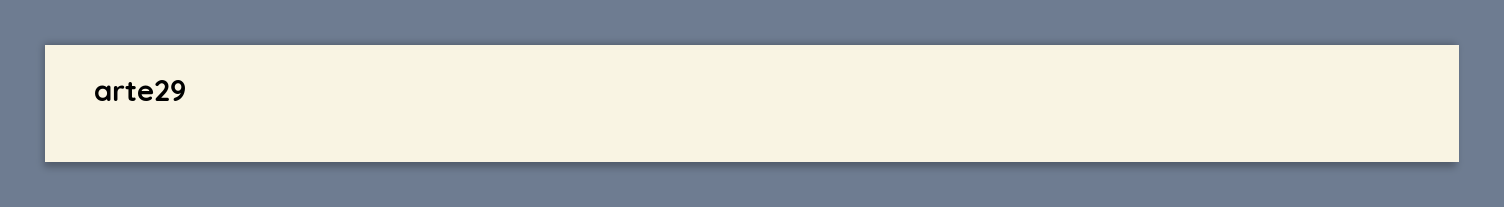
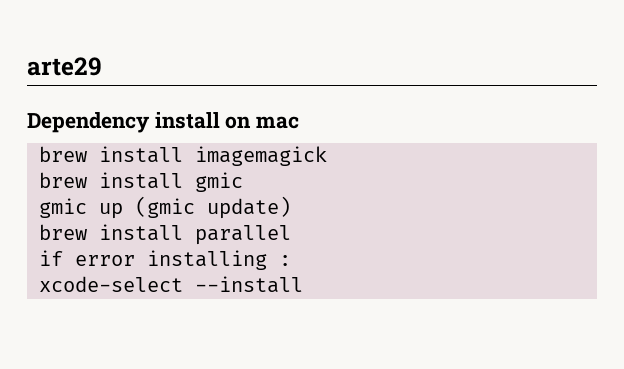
(186, 90) none -> [27,112,300,133] [38,146,327,166] [38,172,243,192] [38,196,291,219] [38,224,291,245] [38,250,291,270] [38,276,303,293] // Dependency install on mac // brew install imagemagick // brew install gmic // gmic up (gmic update) // brew install parallel // if error installing : // xcode-select --install

